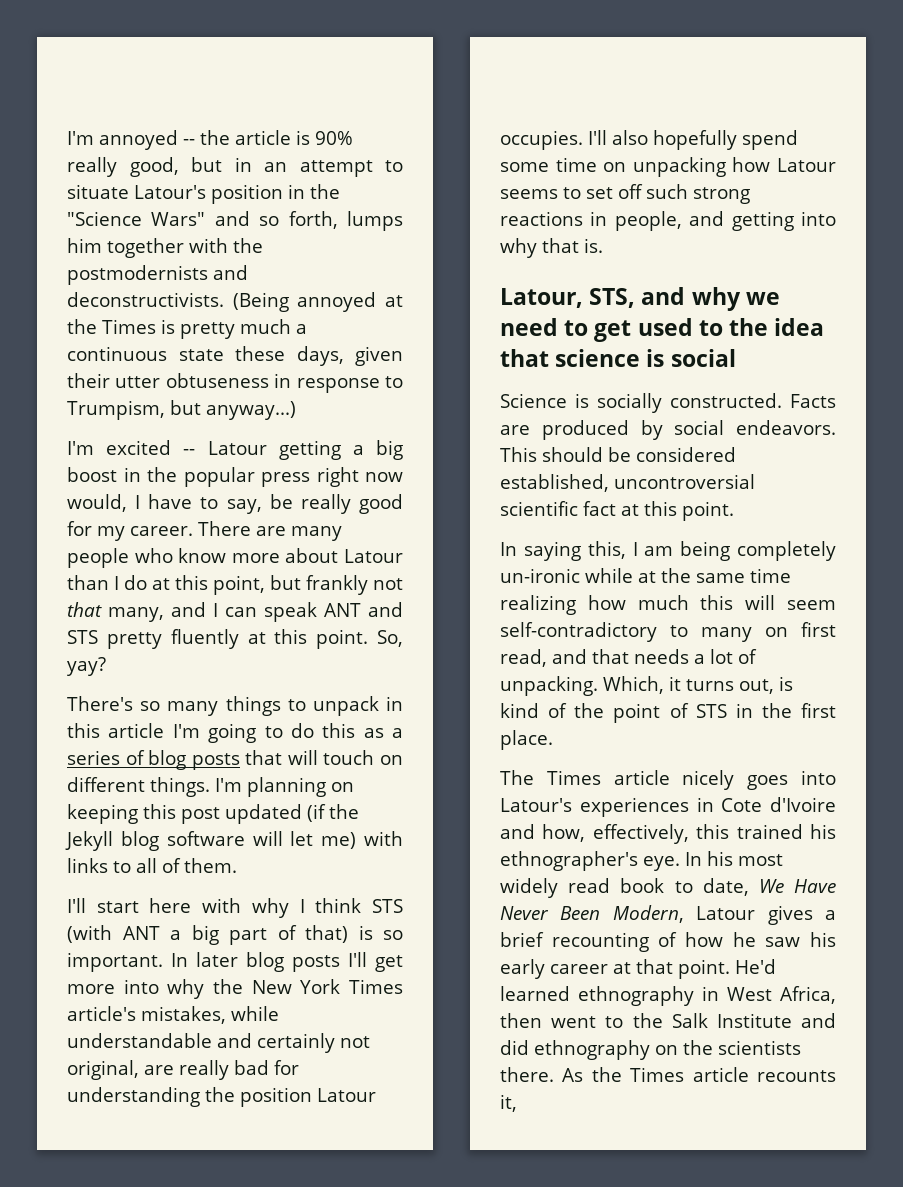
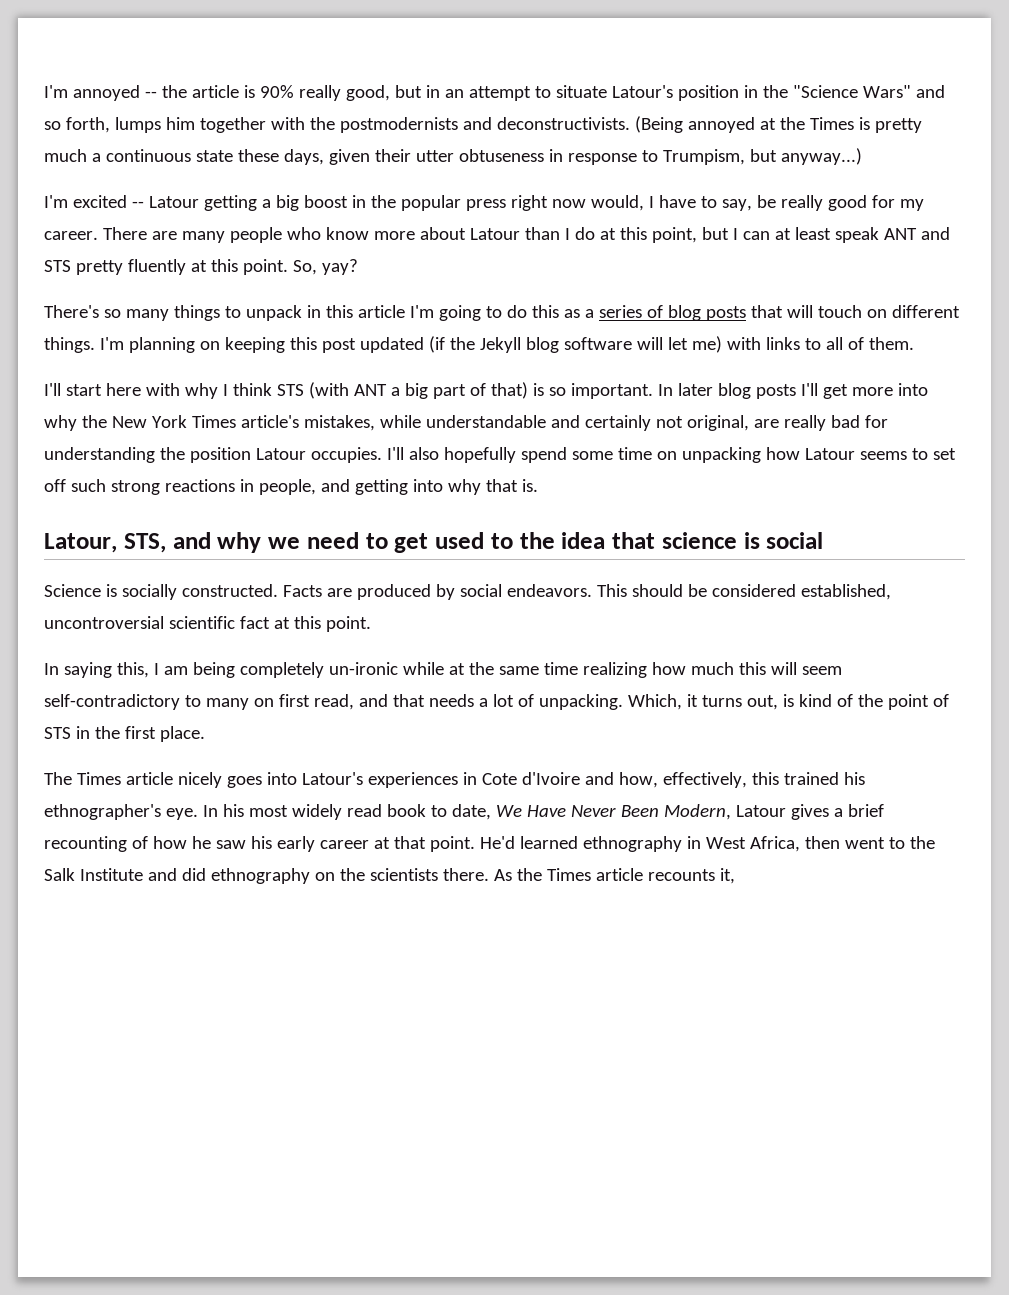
[306,575,403,595] [67,602,257,622] frankly not that many, and I can -> [732,227,831,240] I can at least

